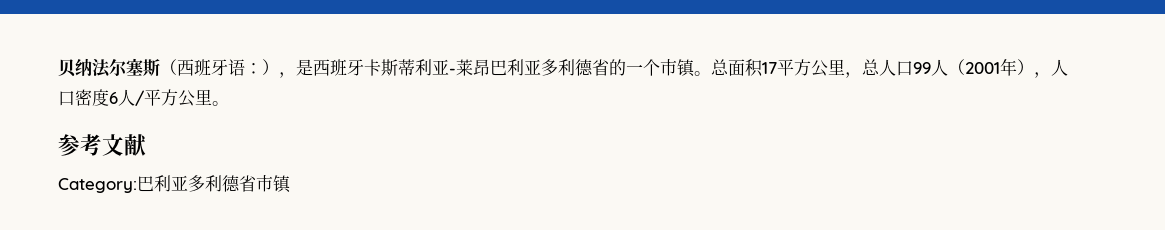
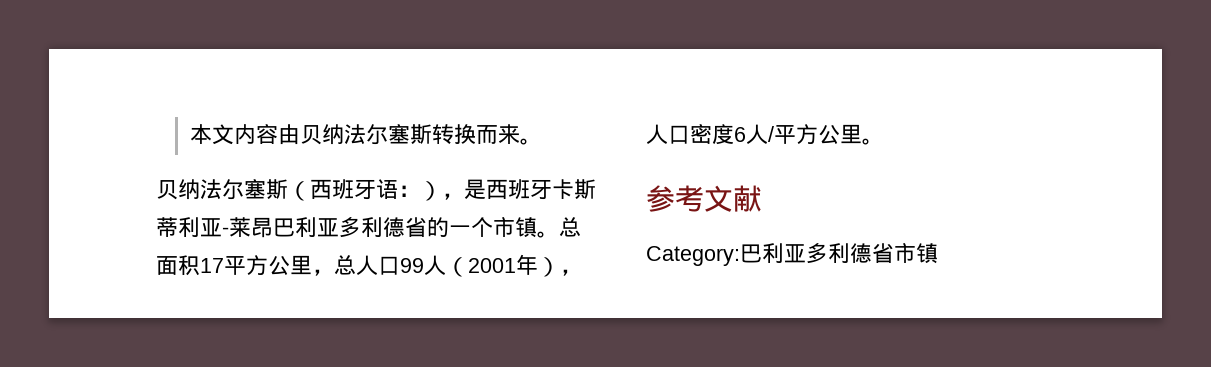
(58, 68) none -> [189,124,542,145] 本文内容由贝纳法尔塞斯转换而来。 //

